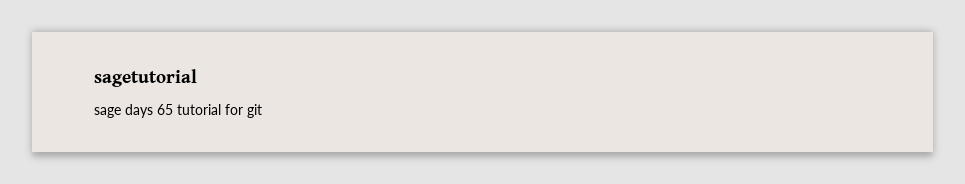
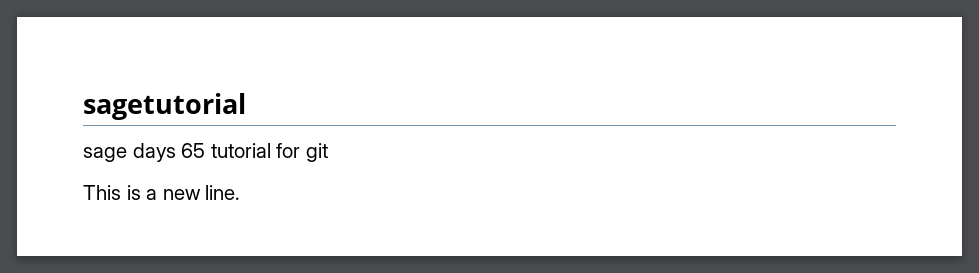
(262, 111) none -> [83,185,241,200] // This is a new line.

